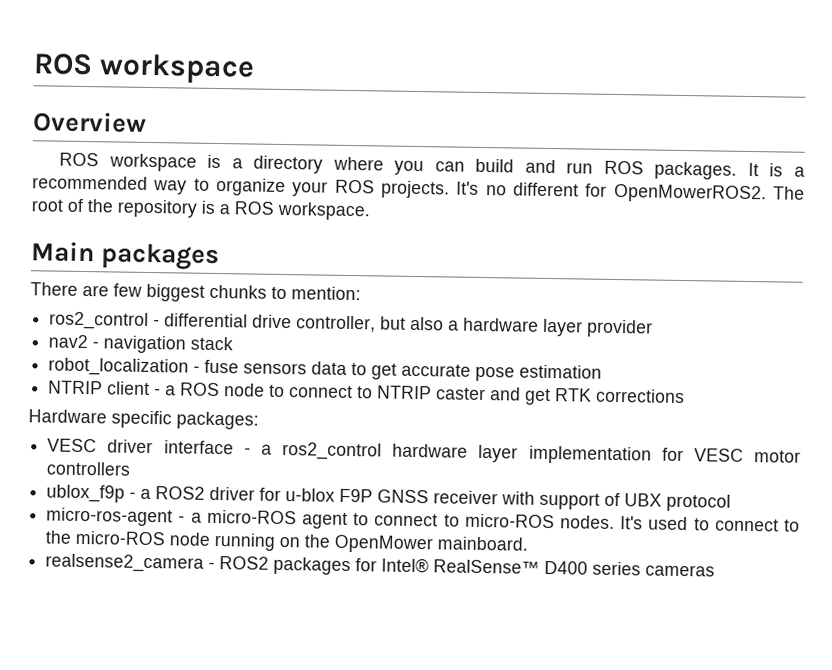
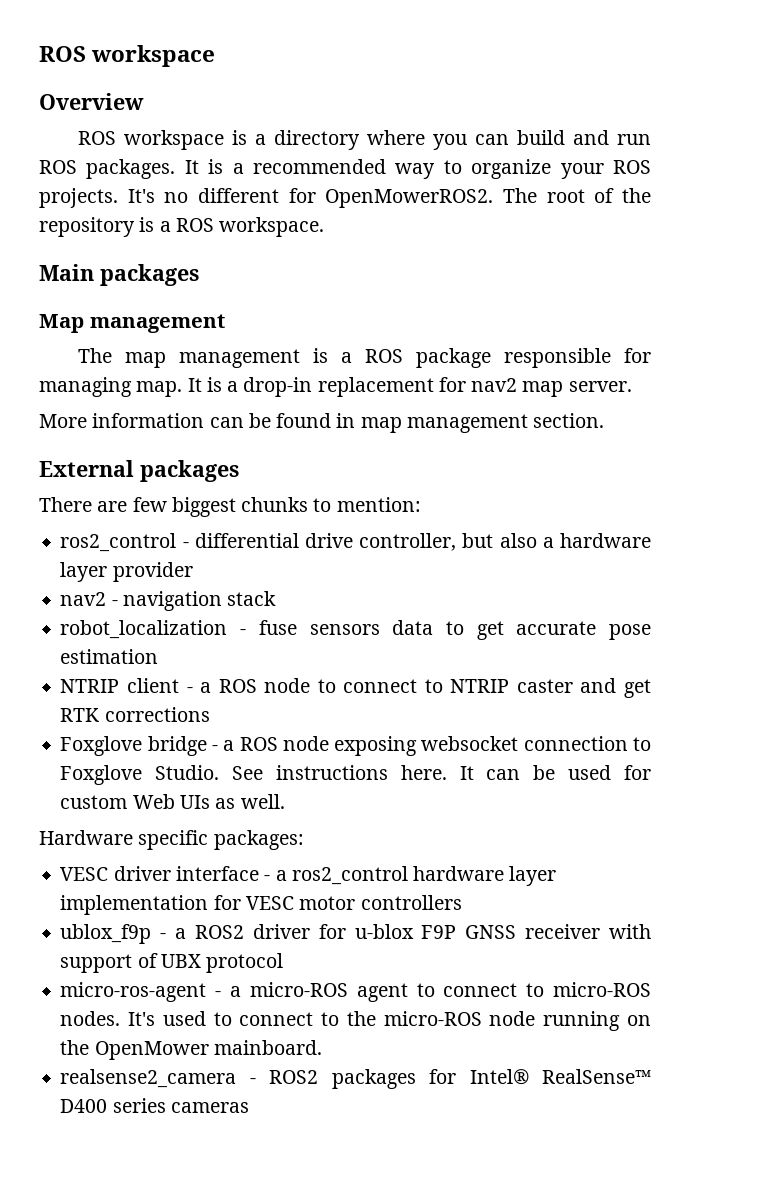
(221, 257) none -> [39,314,225,333] [77,348,652,368] [39,377,632,397] [39,413,605,433] [39,460,239,482] // Map management // The map management is a ROS package responsible for managing map. It is a drop-in replacement for nav2 map server. // More information can be found in map management section. // External packages
(686, 396) none -> [60,736,651,756] [60,765,651,785] [60,794,285,809] // Foxglove bridge - a ROS node exposing websocket connection to Foxglove Studio. See instructions here. It can be used for custom Web UIs as well.

